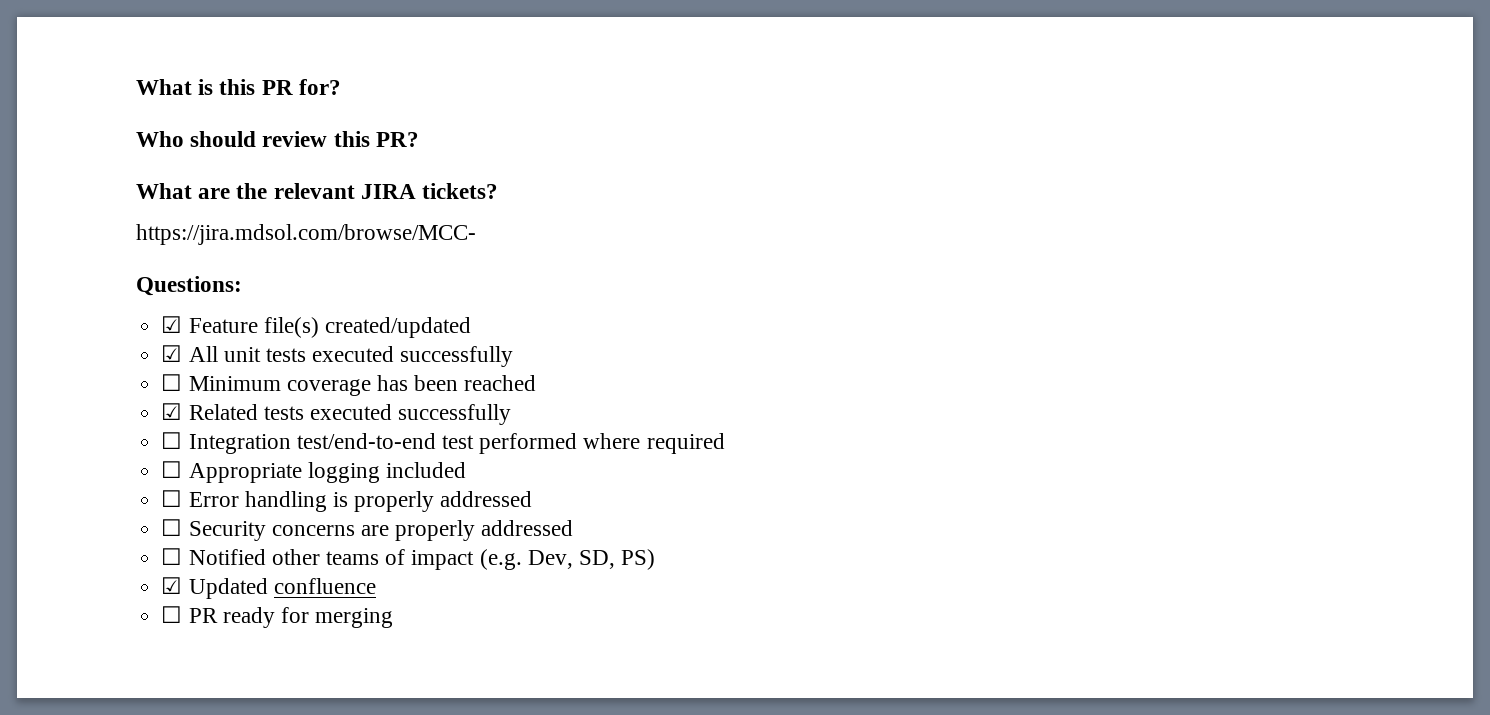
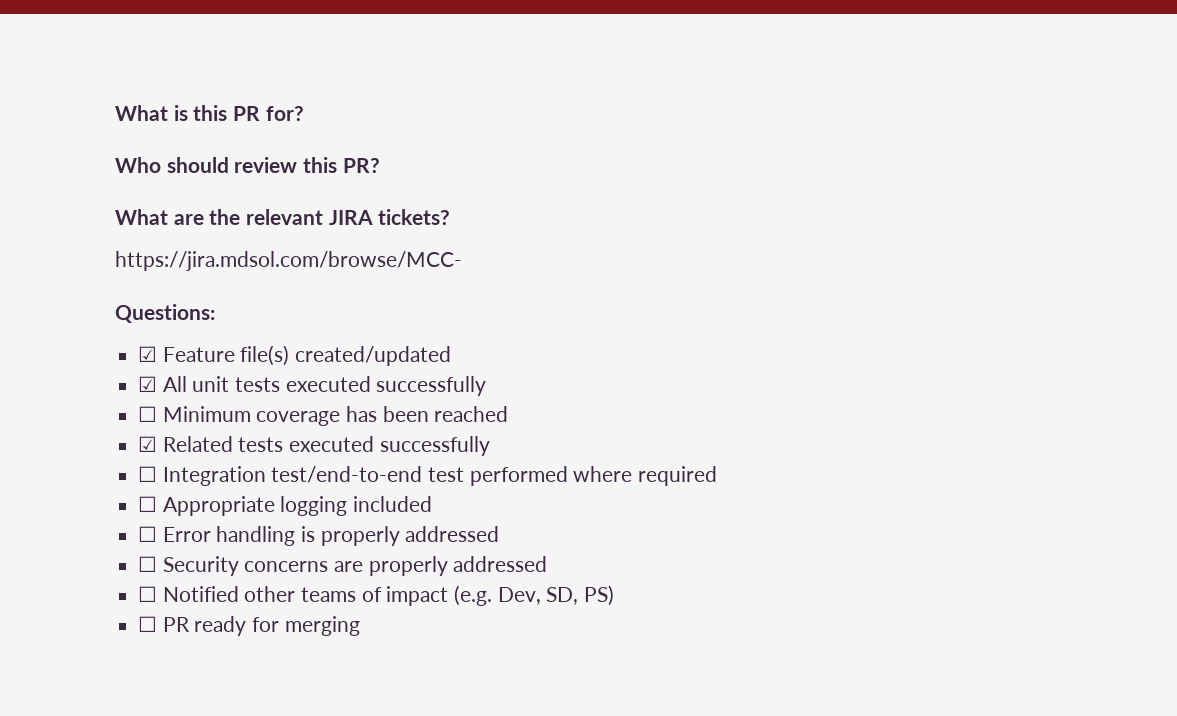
[161,577,376,599] // ☑ Updated confluence -> (615, 595) none

